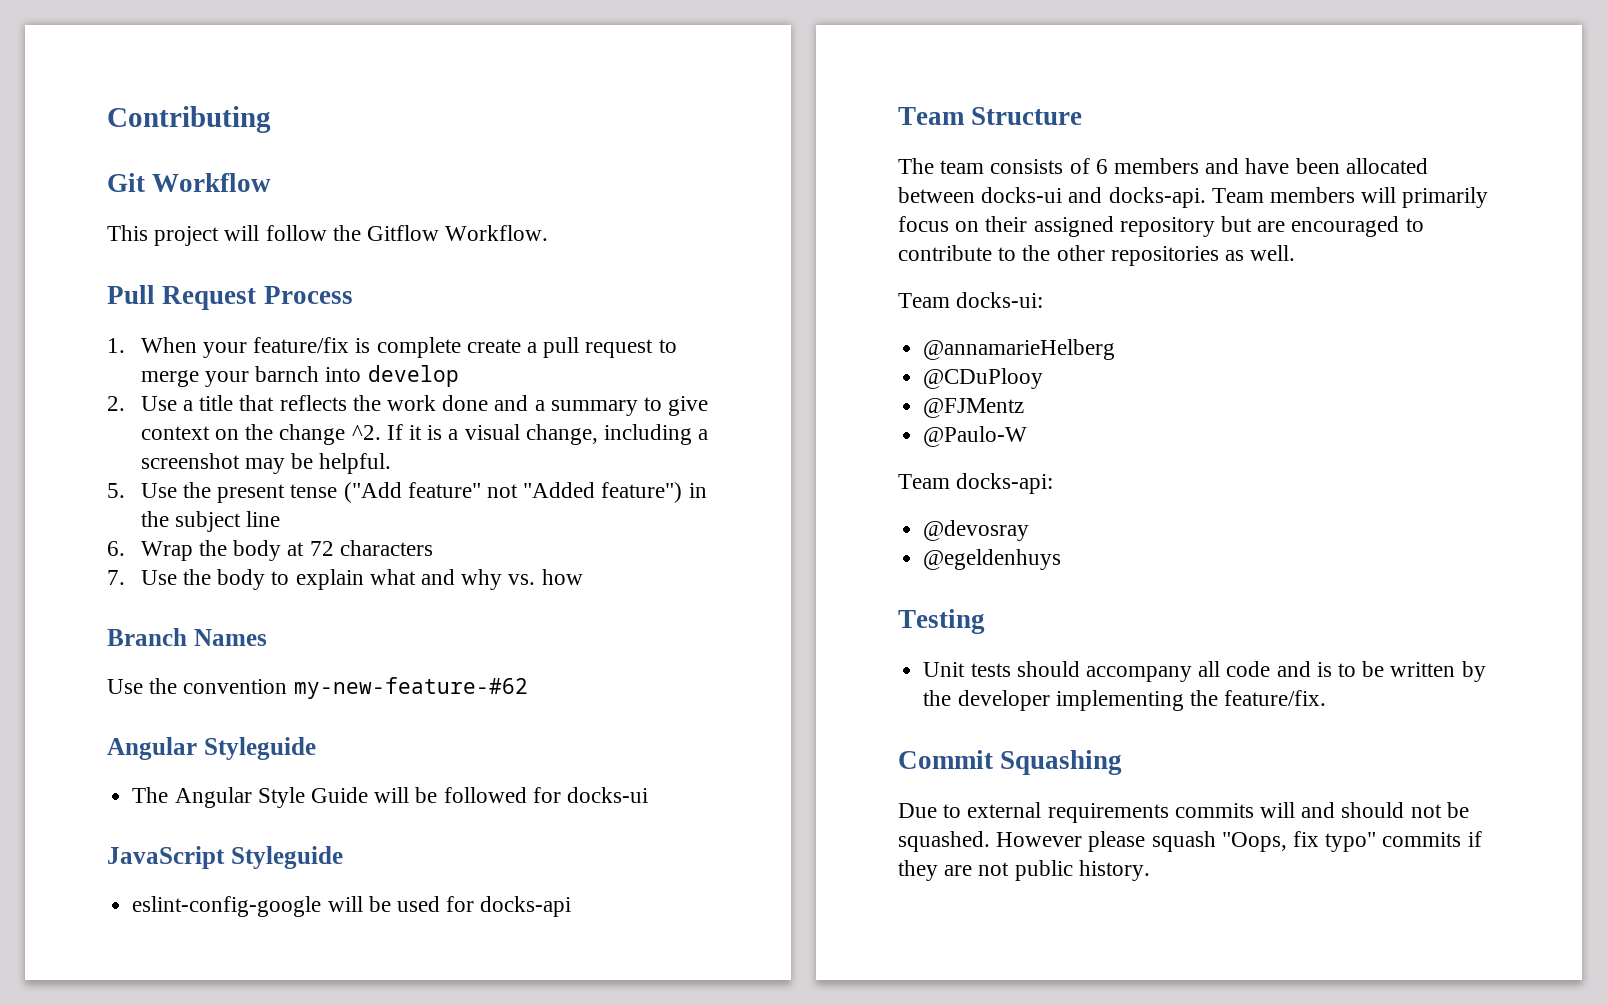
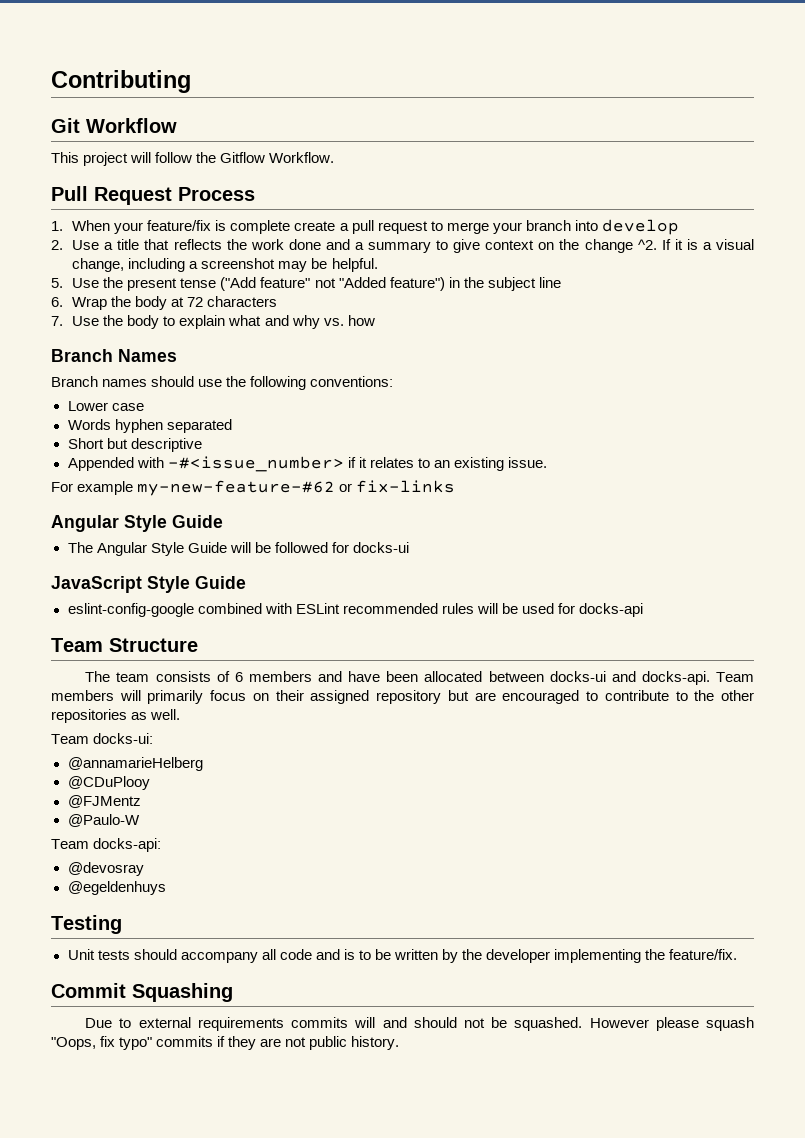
[255,366,320,382] barnch -> [525,220,571,231] branch
[107,678,288,694] Use the convention -> [51,376,394,390] [67,401,144,411] [67,419,232,433] [67,438,202,452] [67,456,547,472] [51,481,134,495] Branch names should use the following conventions: // Lower case // Words hyphen separated // Short but descriptive // Appended with -#<issue_number> if it relates to an existing issue. // For example
[107,737,316,760] // Angular Styleguide -> [339,480,456,493] [51,515,223,532] or fix-links // Angular Style Guide
[230,846,343,869] Styleguide -> [147,576,246,593] Style Guide
(322, 906) none -> [197,603,474,614] combined with ESLint recommended rules

